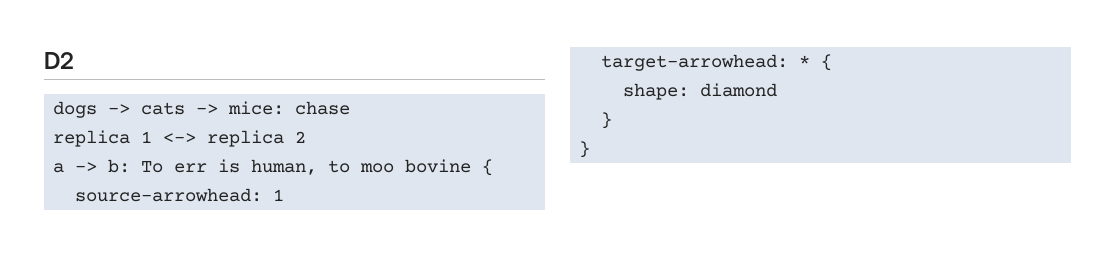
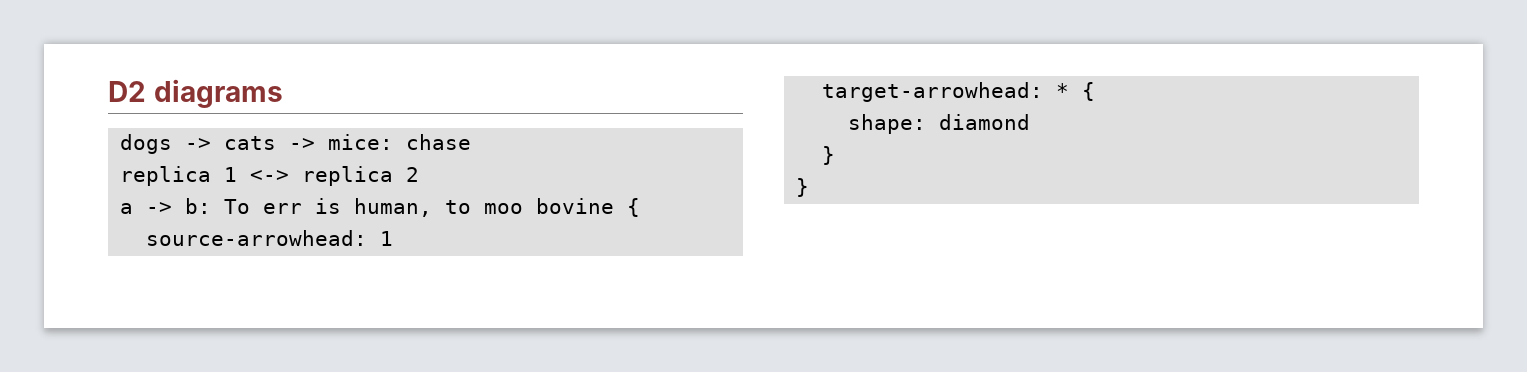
(74, 60) none -> [153,79,283,108] diagrams

